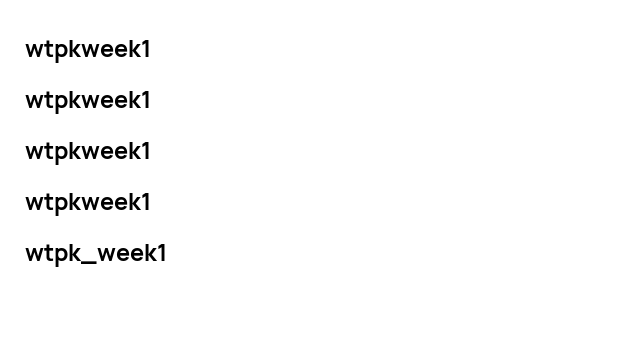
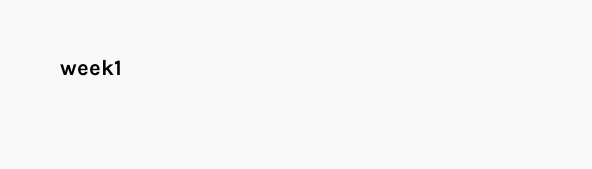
[25,40,151,63] [25,91,151,114] [25,142,151,165] [25,193,151,216] [25,244,167,267] wtpkweek1 // wtpkweek1 // wtpkweek1 // wtpkweek1 // wtpk_week1 -> [60,59,122,76] week1

